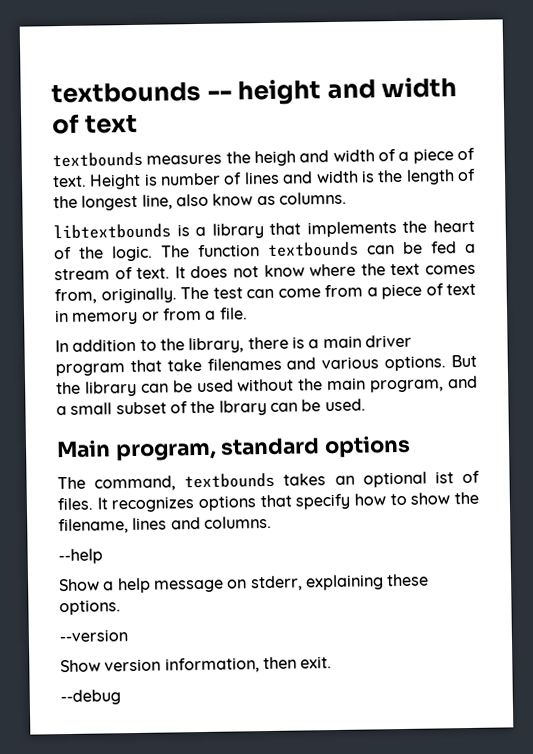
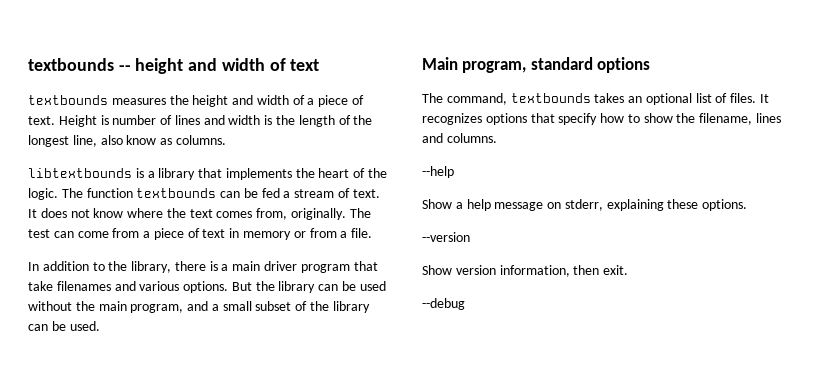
[254,150,296,167] heigh -> [192,95,229,107] height
[218,400,267,416] lbrary -> [332,301,370,313] library
[434,471,454,484] ist -> [695,93,712,103] list

